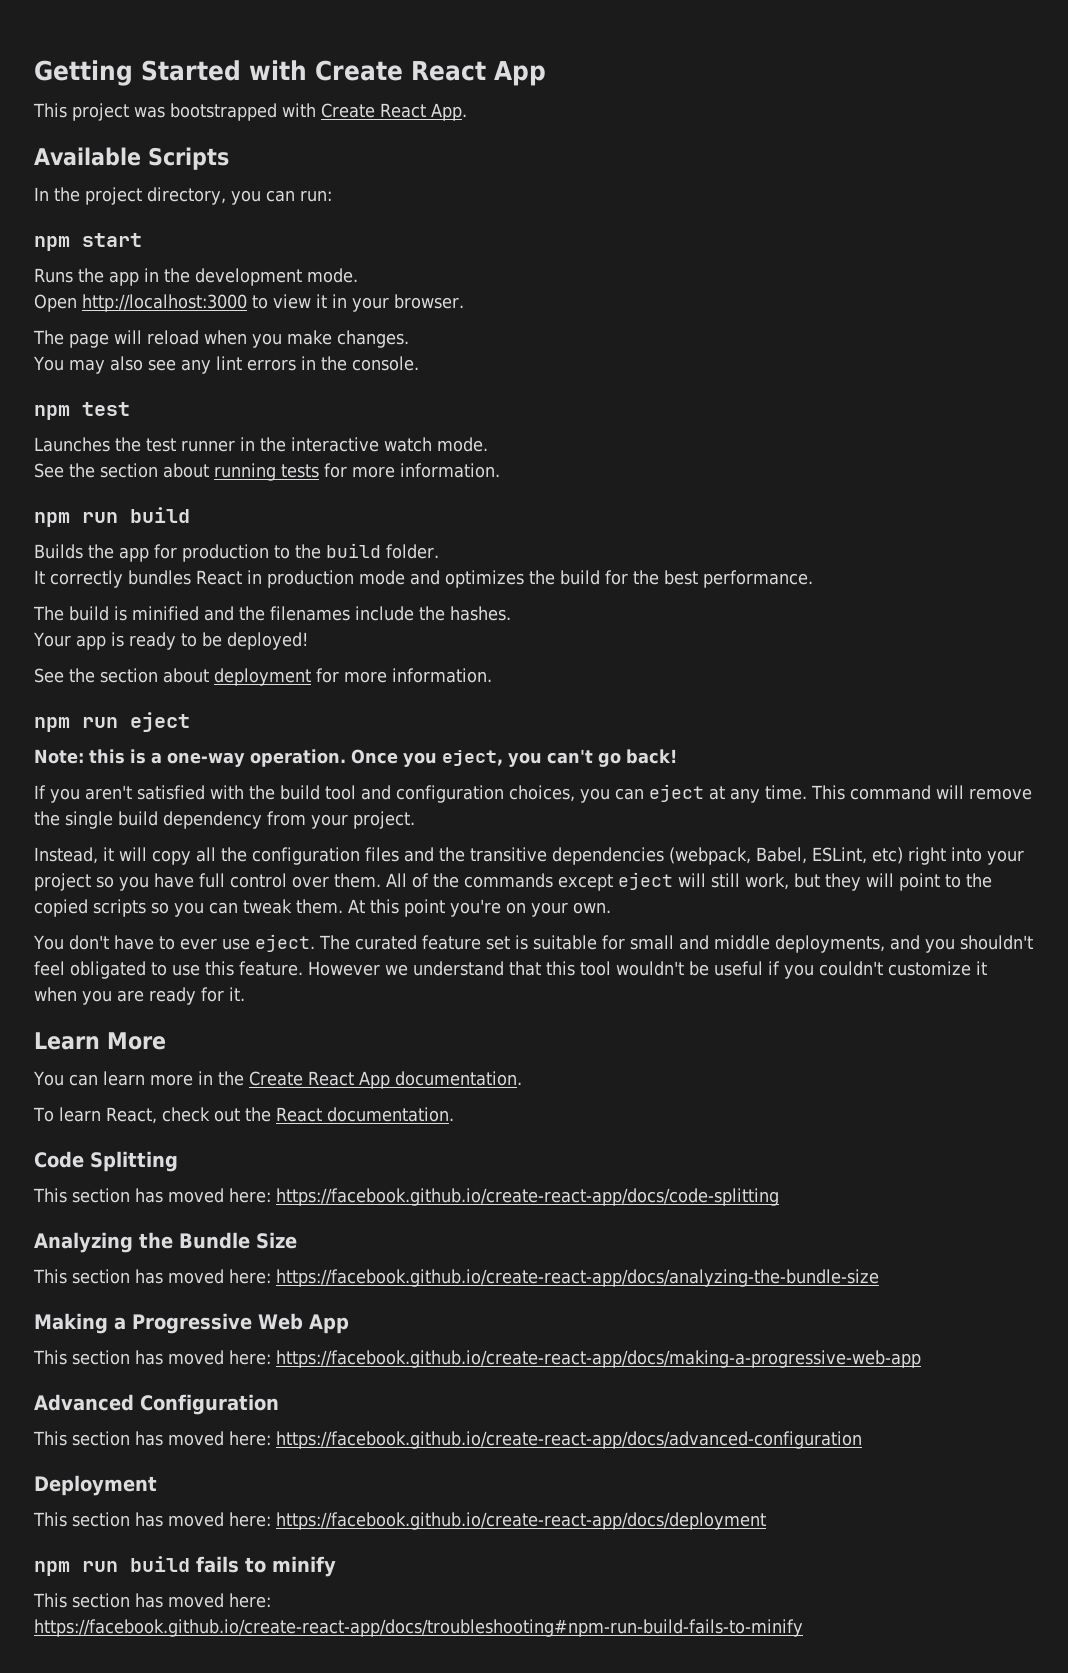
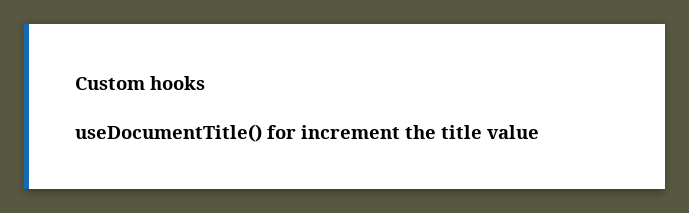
[34,60,546,86] [33,103,467,121] [34,147,229,170] [34,187,332,205] [34,233,142,251] [34,268,358,286] [34,294,464,312] [33,330,409,348] [33,356,419,374] [34,402,130,420] [34,437,488,452] [34,463,500,481] [34,507,190,527] [34,543,439,562] [34,570,813,588] [33,606,511,621] [33,632,308,650] [34,668,492,686] [34,712,190,732] [34,749,677,767] [34,784,1032,803] [34,811,415,829] [34,847,1024,865] [34,872,992,891] [34,899,611,917] [33,934,1033,953] [34,961,987,979] [34,987,245,1005] [34,1032,166,1050] [33,1071,522,1089] [33,1107,454,1124] [34,1151,178,1172] [33,1188,779,1206] [34,1232,297,1253] [33,1269,879,1287] [34,1313,349,1334] [33,1350,921,1368] [34,1394,279,1415] [33,1431,862,1449] [34,1475,157,1496] [33,1512,766,1530] [34,1556,336,1577] [33,1593,271,1608] [34,1619,803,1637] Getting Started with Create React App // This project was bootstrapped with Create React App. // Available Scripts // In the project directory, you can run: // npm start // Runs the app in the development mode. // Open http://localhost:3000 to view it in your browser. // The page will reload when you make changes. // You may also see any lint errors in the console. // npm test // Launches the test runner in the interactive watch mode. // See the section about running tests for more information. // npm run build // Builds the app for production to the build folder. // It correctly bundles React in production mode and optimizes the build for the best performance. // The build is minified and the filenames include the hashes. // Your app is ready to be deployed! // See the section about deployment for more information. // npm run eject // Note: this is a one-way operation. Once you eject, you can't go back! // If you aren't satisfied with the build tool and configuration choices, you can eject at any time. This command will remove the single build dependency from your project. // Instead, it will copy all the configuration files and the transitive dependencies (webpack, Babel, ESLint, etc) right into your project so you have full control over them. All of the commands except eject will still work, but they will point to the copied scripts so you can tweak them. At this point you're on your own. // You don't have to ever use eject. The curated feature set is suitable for small and middle deployments, and you shouldn't feel obligated to use this feature. However we understand that this tool wouldn't be useful if you couldn't customize it when you are ready for it. // Learn More // You can learn more in the Create React App documentation. // To learn React, check out the React documentation. // Code Splitting // This section has moved here: https://facebook.github.io/create-react-app/docs/code-splitting // Analyzing the Bundle Size // This section has moved here: https://facebook.github.io/create-react-app/docs/analyzing-the-bundle-size // Making a Progressive Web App // This section has moved here: https://facebook.github.io/create-react-app/docs/making-a-progressive-web-app // Advanced Configuration // This section has moved here: https://facebook.github.io/create-react-app/docs/advanced-configuration // Deployment // This section has moved here: https://facebook.github.io/create-react-app/docs/deployment // npm run build fails to minify // This section has moved here: https://facebook.github.io/create-react-app/docs/troubleshooting#npm-run-build-fails-to-minify -> [75,76,205,90] [75,124,539,142] Custom hooks // useDocumentTitle() for increment the title value

